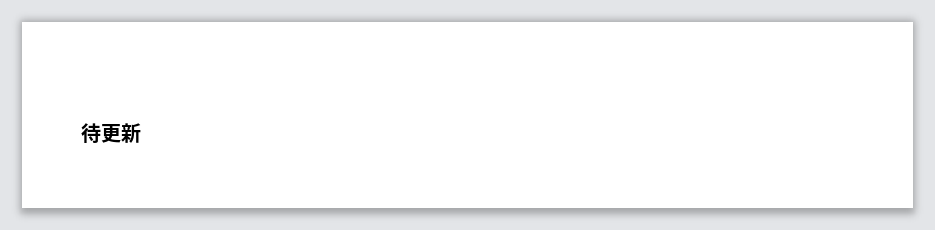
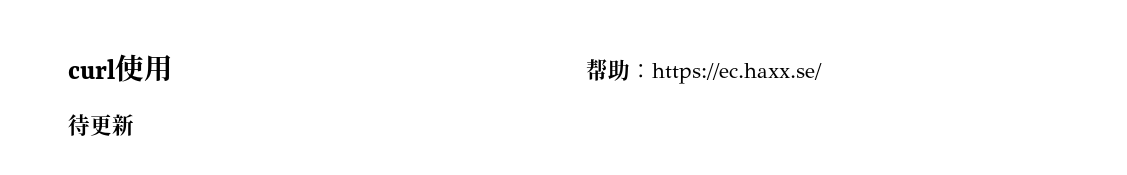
(81, 133) none -> [68,54,173,82] curl使用 //
(141, 133) none -> [586,59,822,84] // 帮助：https://ec.haxx.se/

